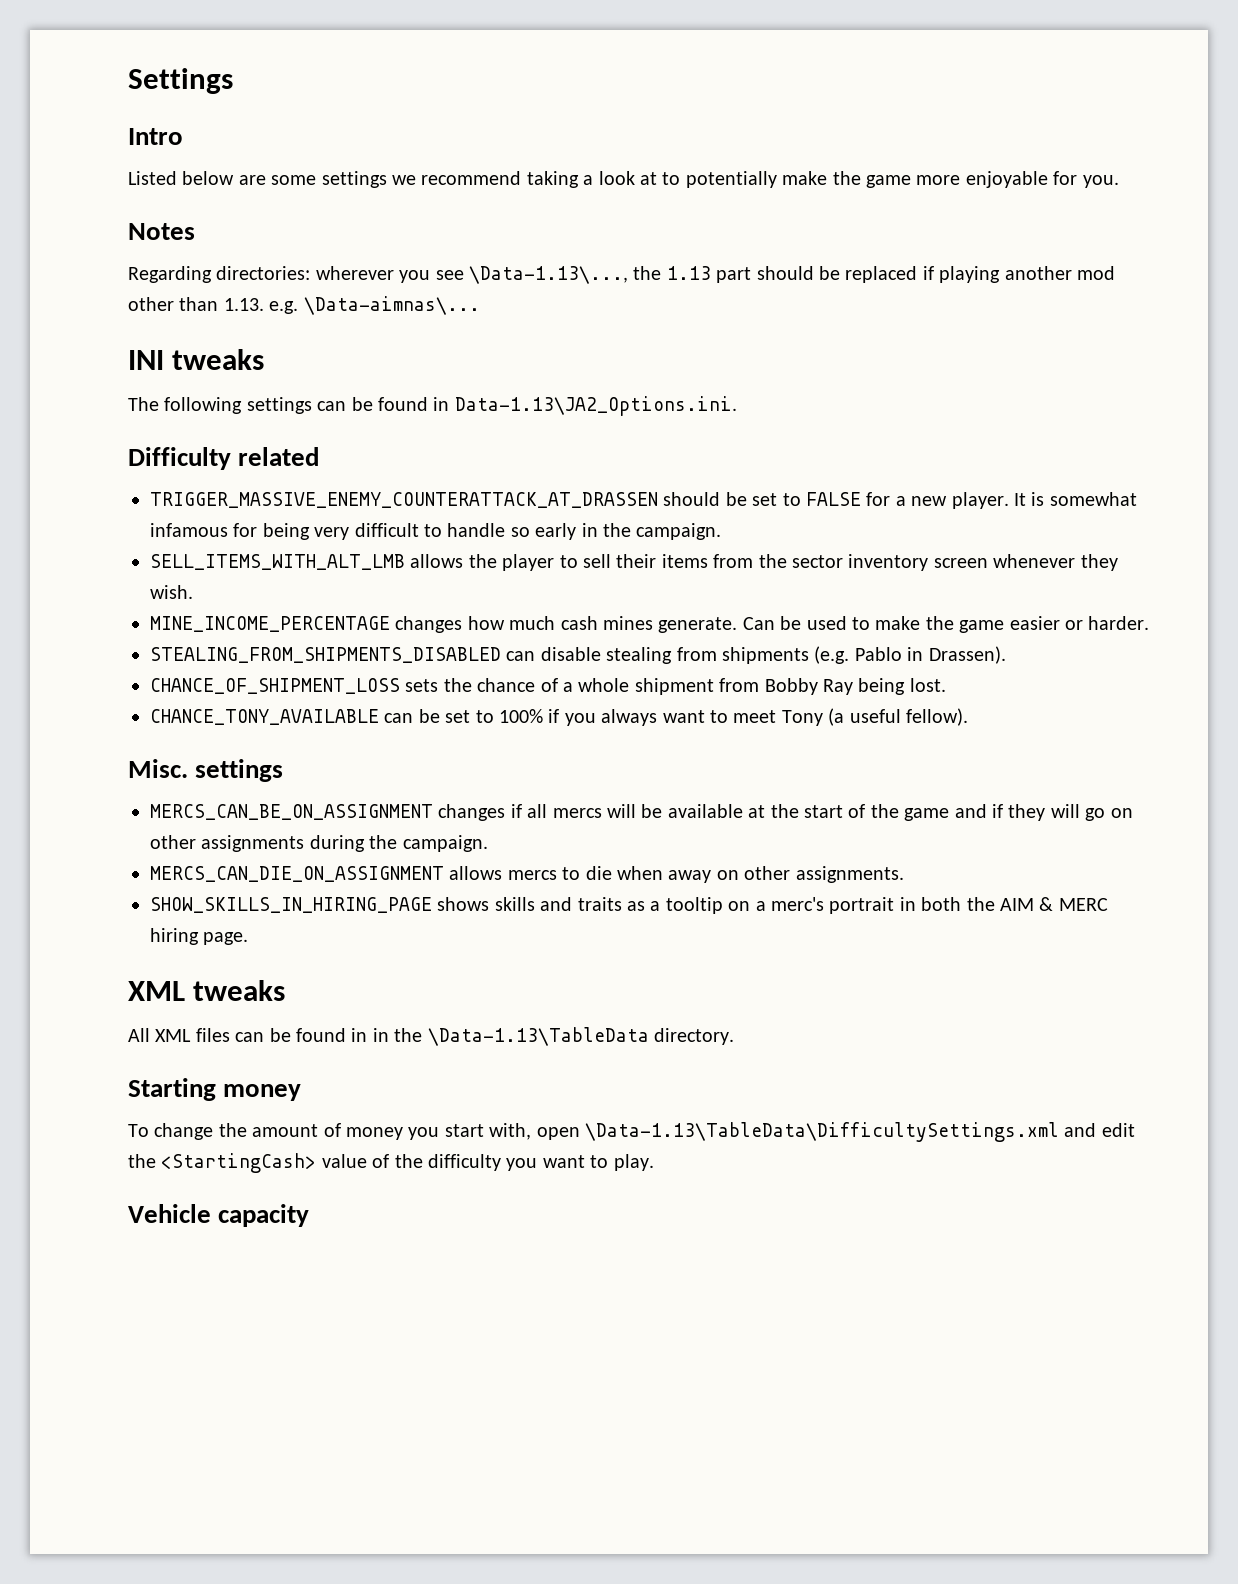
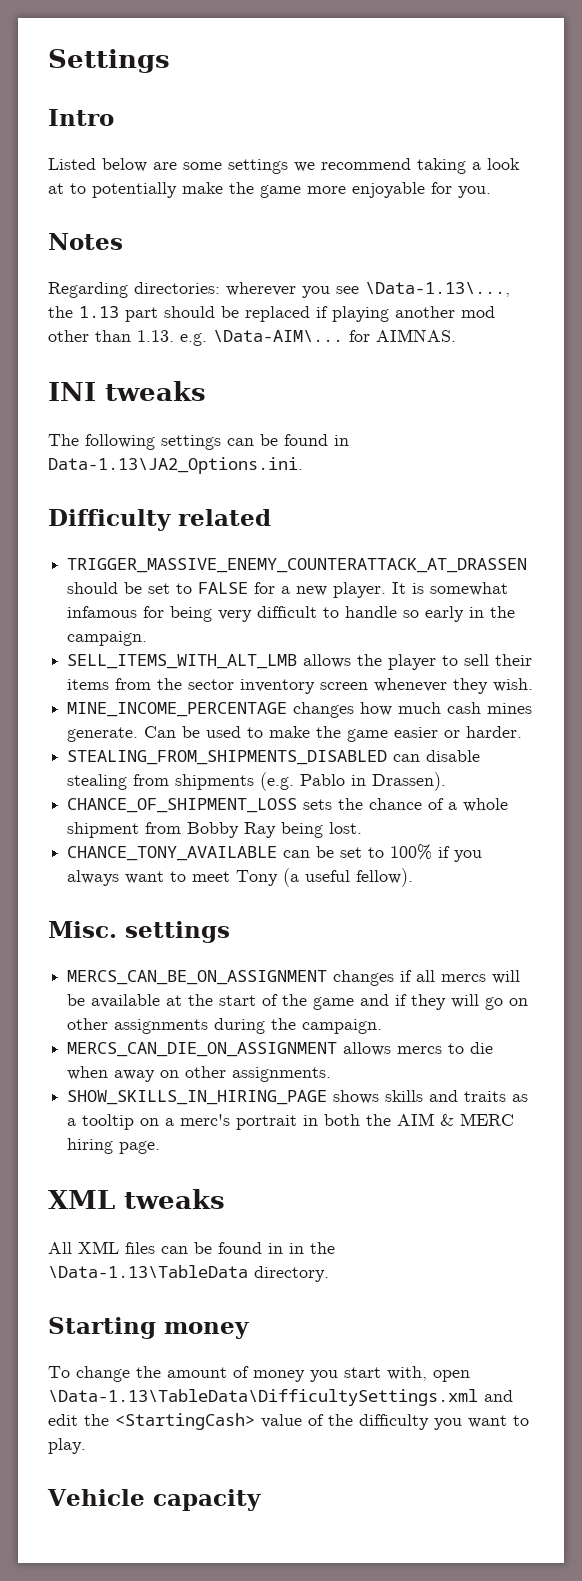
[303,296,480,315] \Data-aimnas\... -> [213,329,456,342] \Data-AIM\... for AIMNAS.

